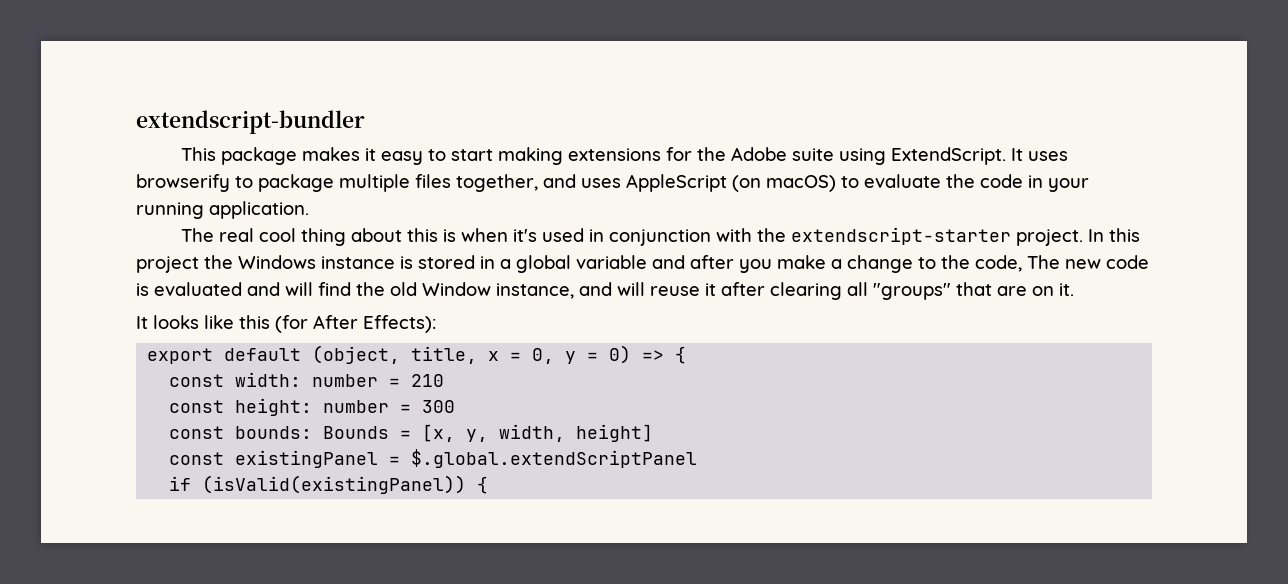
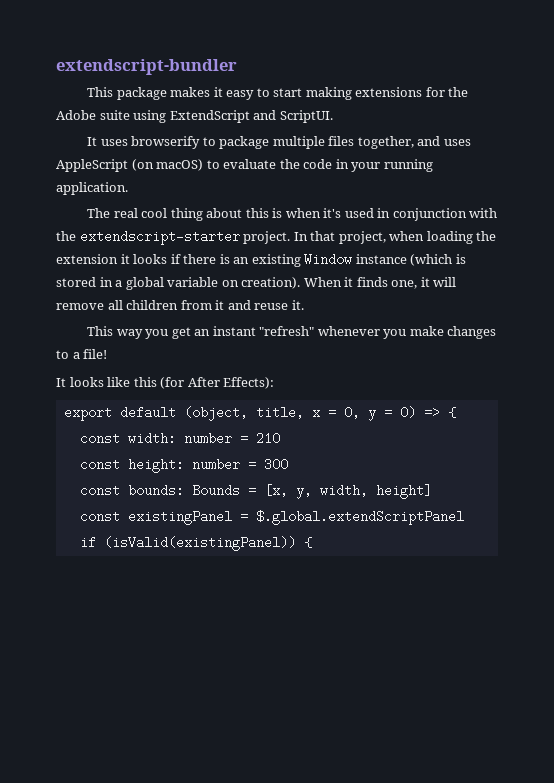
[890,147,1006,165] ExtendScript. -> [169,110,333,123] ExtendScript and ScriptUI. //
[1108,228,1140,242] [136,255,395,273] this project the Windows instance -> [310,231,497,244] [56,253,453,267] that project, when loading the extension it looks if there is an existing Window instance (which
[652,255,1149,273] [136,282,1074,300] and after you make a change to the code, The new code is evaluated and will find the old Window instance, and will reuse it after clearing all "groups" that are on it. -> [221,277,457,289] [56,300,304,310] [87,326,497,339] [56,349,108,359] on creation). When it finds one, it will remove all children from it and reuse it. // This way you get an instant "refresh" whenever you make changes to a file!

